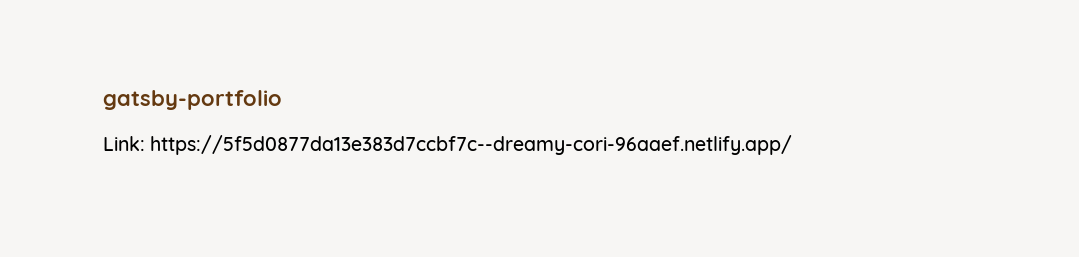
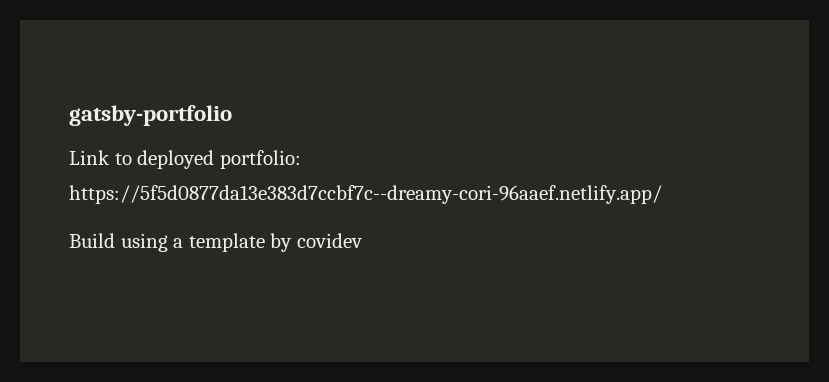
[103,135,793,155] Link: https://5f5d0877da13e383d7ccbf7c--dreamy-cori-96aaef.netlify.app/ -> [69,150,301,169] [69,185,662,204] [69,233,362,252] Link to deployed portfolio: https://5f5d0877da13e383d7ccbf7c--dreamy-cori-96aaef.netlify.app/ // Build using a template by covidev

